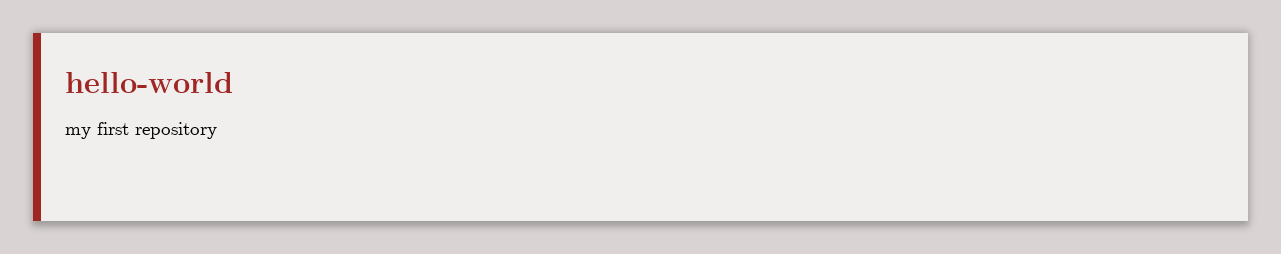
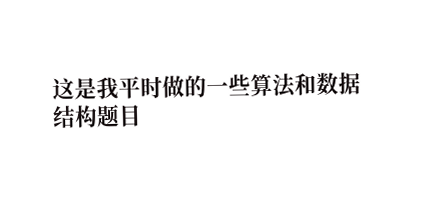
[65,72,233,93] [65,122,217,139] hello-world // my first repository -> [52,72,361,101] [52,103,142,129] 这是我平时做的一些算法和数据结构题目

